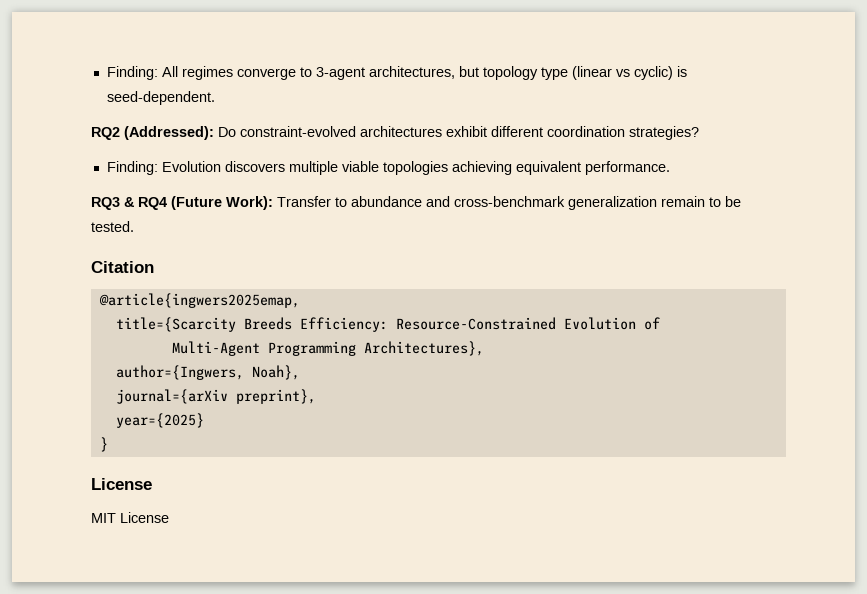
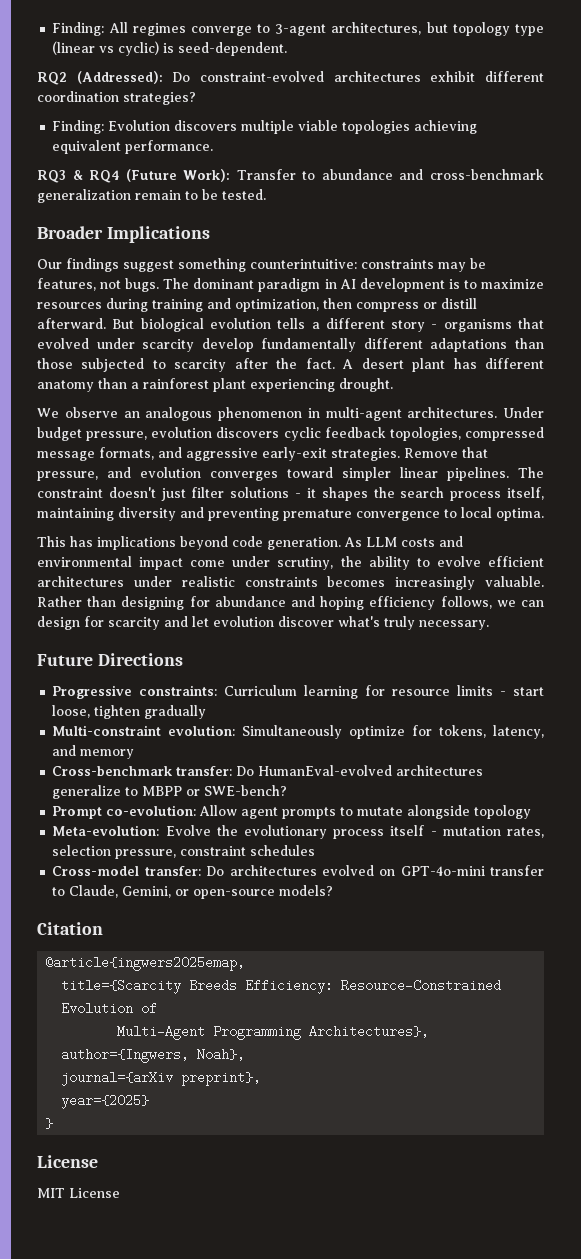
(134, 226) none -> [37,226,210,243] [37,258,486,272] [37,278,544,292] [37,298,477,312] [37,318,545,332] [37,338,544,352] [37,358,544,372] [37,378,393,392] [37,407,544,421] [37,427,544,441] [37,447,488,461] [37,467,544,481] [37,487,544,501] [37,507,544,521] [37,536,463,550] [37,556,544,570] [37,576,544,590] [37,596,544,610] [37,616,489,630] [37,653,183,666] [52,685,544,699] [52,705,207,719] [52,725,544,739] [52,745,135,759] [52,765,484,776] [52,785,288,799] [52,805,532,819] [52,825,544,839] [52,845,316,859] [52,865,544,876] [52,885,334,899] // Broader Implications // Our findings suggest something counterintuitive: constraints may be features, not bugs. The dominant paradigm in AI development is to maximize resources during training and optimization, then compress or distill afterward. But biological evolution tells a different story - organisms that evolved under scarcity develop fundamentally different adaptations than those subjected to scarcity after the fact. A desert plant has different anatomy than a rainforest plant experiencing drought. // We observe an analogous phenomenon in multi-agent architectures. Under budget pressure, evolution discovers cyclic feedback topologies, compressed message formats, and aggressive early-exit strategies. Remove that pressure, and evolution converges toward simpler linear pipelines. The constraint doesn't just filter solutions - it shapes the search process itself, maintaining diversity and preventing premature convergence to local optima. // This has implications beyond code generation. As LLM costs and environmental impact come under scrutiny, the ability to evolve efficient architectures under realistic constraints becomes increasingly valuable. Rather than designing for abundance and hoping efficiency follows, we can design for scarcity and let evolution discover what's truly necessary. // Future Directions // Progressive constraints: Curriculum learning for resource limits - start loose, tighten gradually // Multi-constraint evolution: Simultaneously optimize for tokens, latency, and memory // Cross-benchmark transfer: Do HumanEval-evolved architectures generalize to MBPP or SWE-bench? // Prompt co-evolution: Allow agent prompts to mutate alongside topology // Meta-evolution: Evolve the evolutionary process itself - mutation rates, selection pressure, constraint schedules // Cross-model transfer: Do architectures evolved on GPT-4o-mini transfer to Claude, Gemini, or open-source models?

